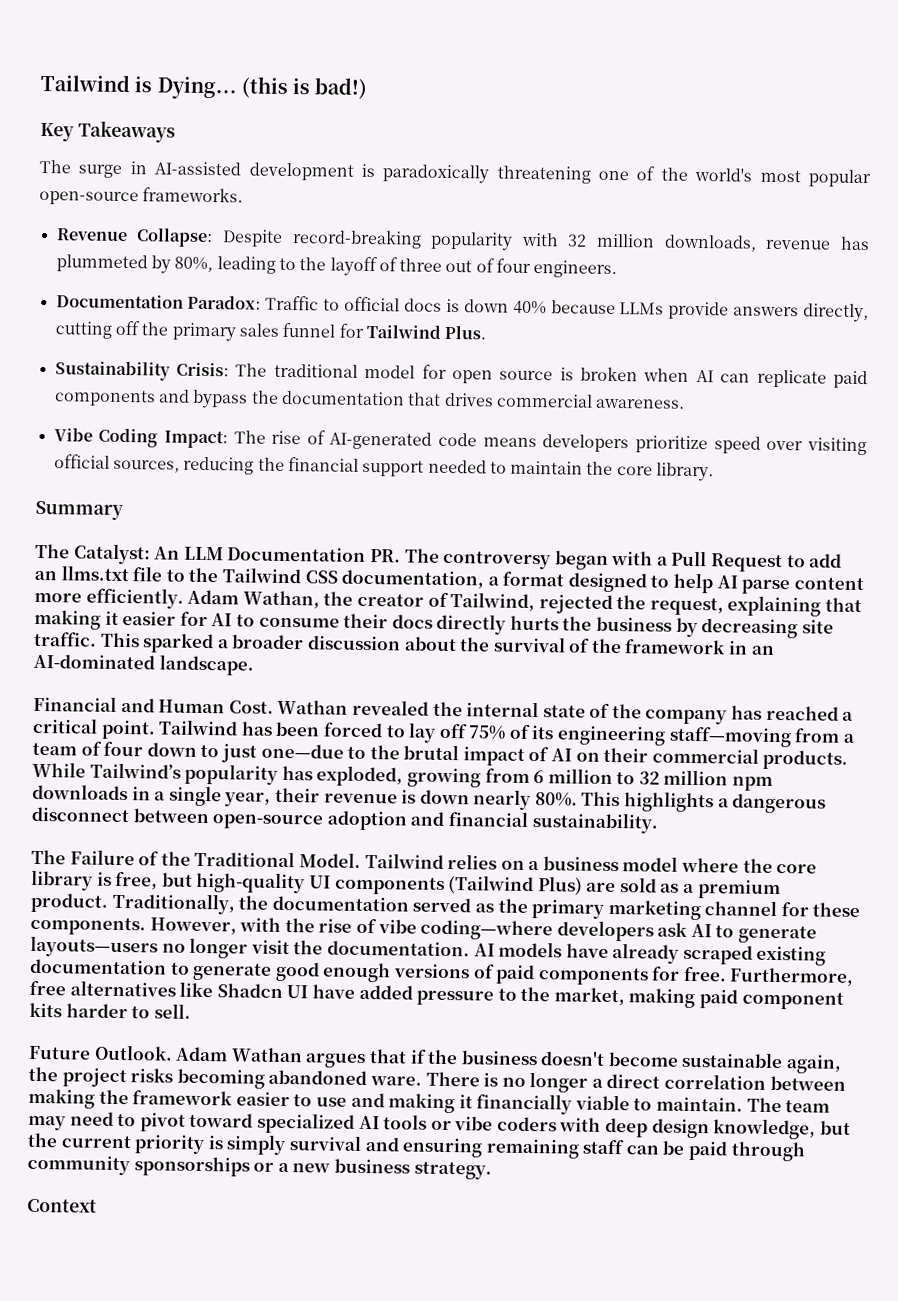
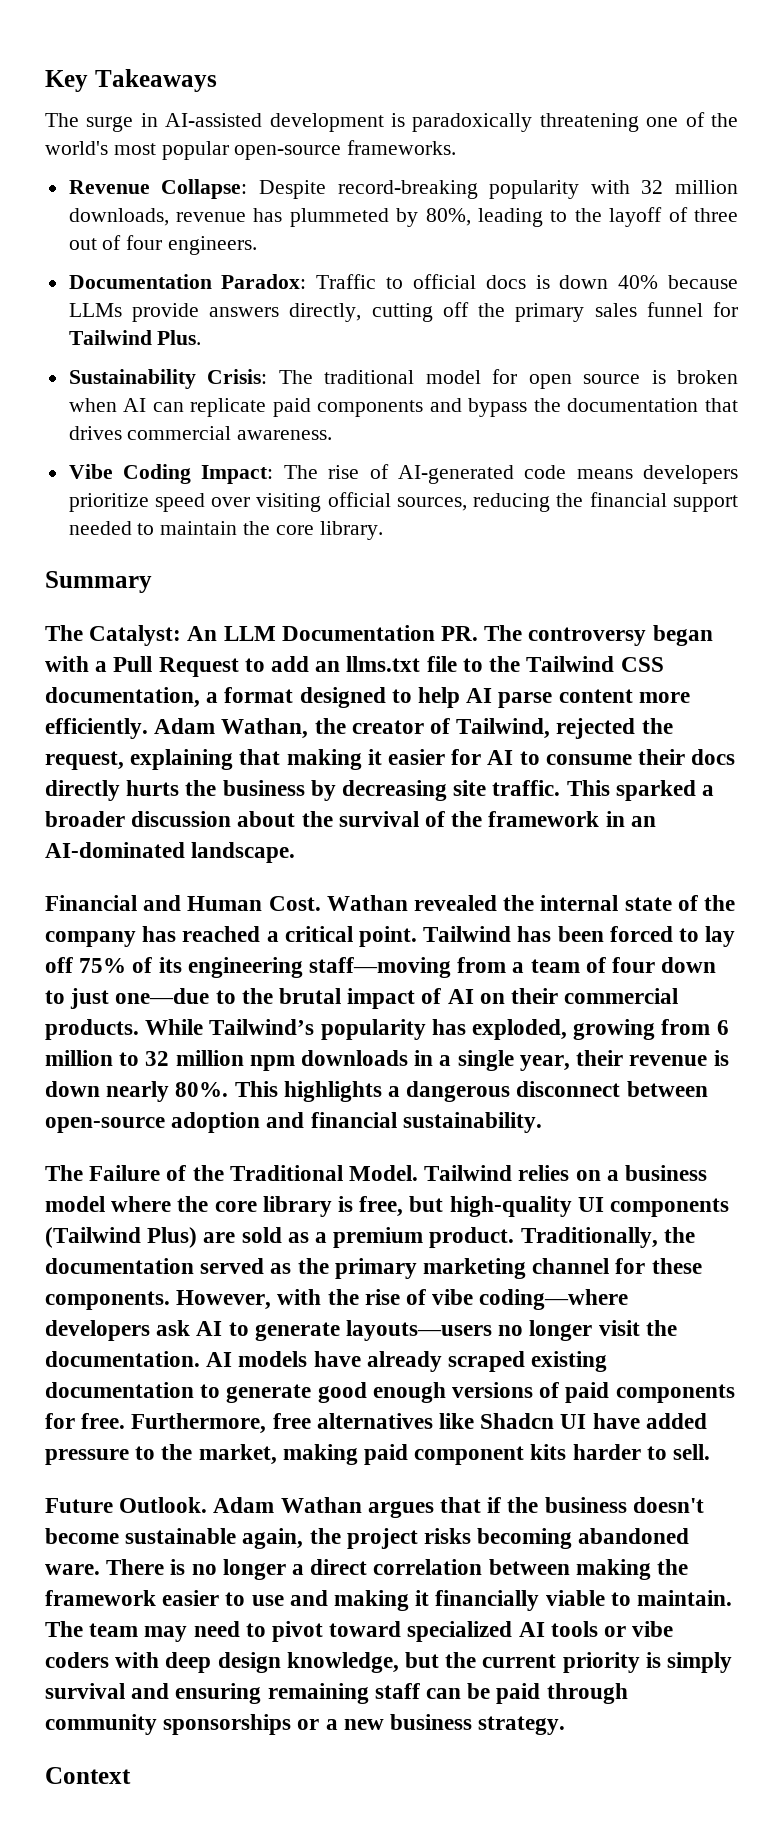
[40,73,368,100] Tailwind is Dying... (this is bad!) // -> (45, 81) none

